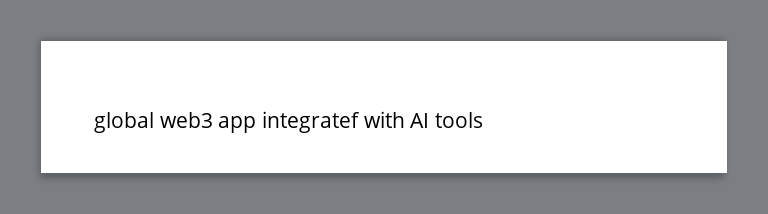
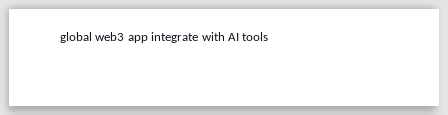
[262,111,361,133] integratef -> [151,32,199,43] integrate

